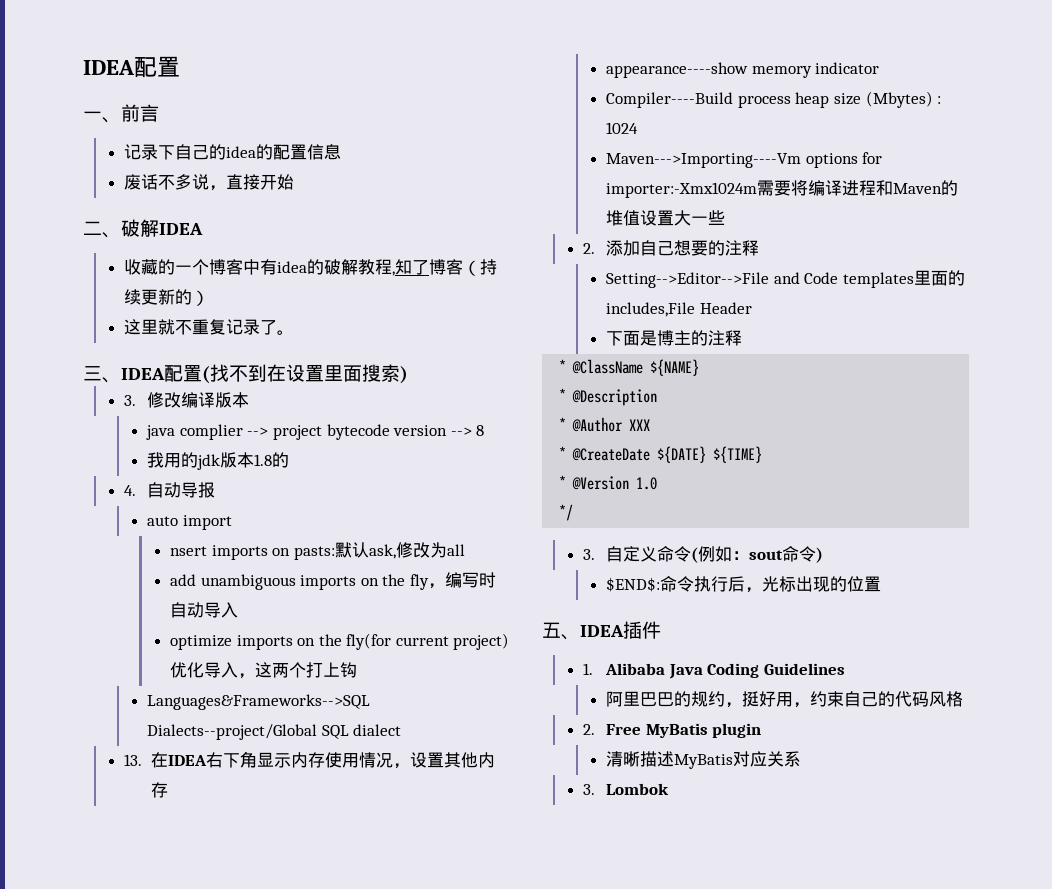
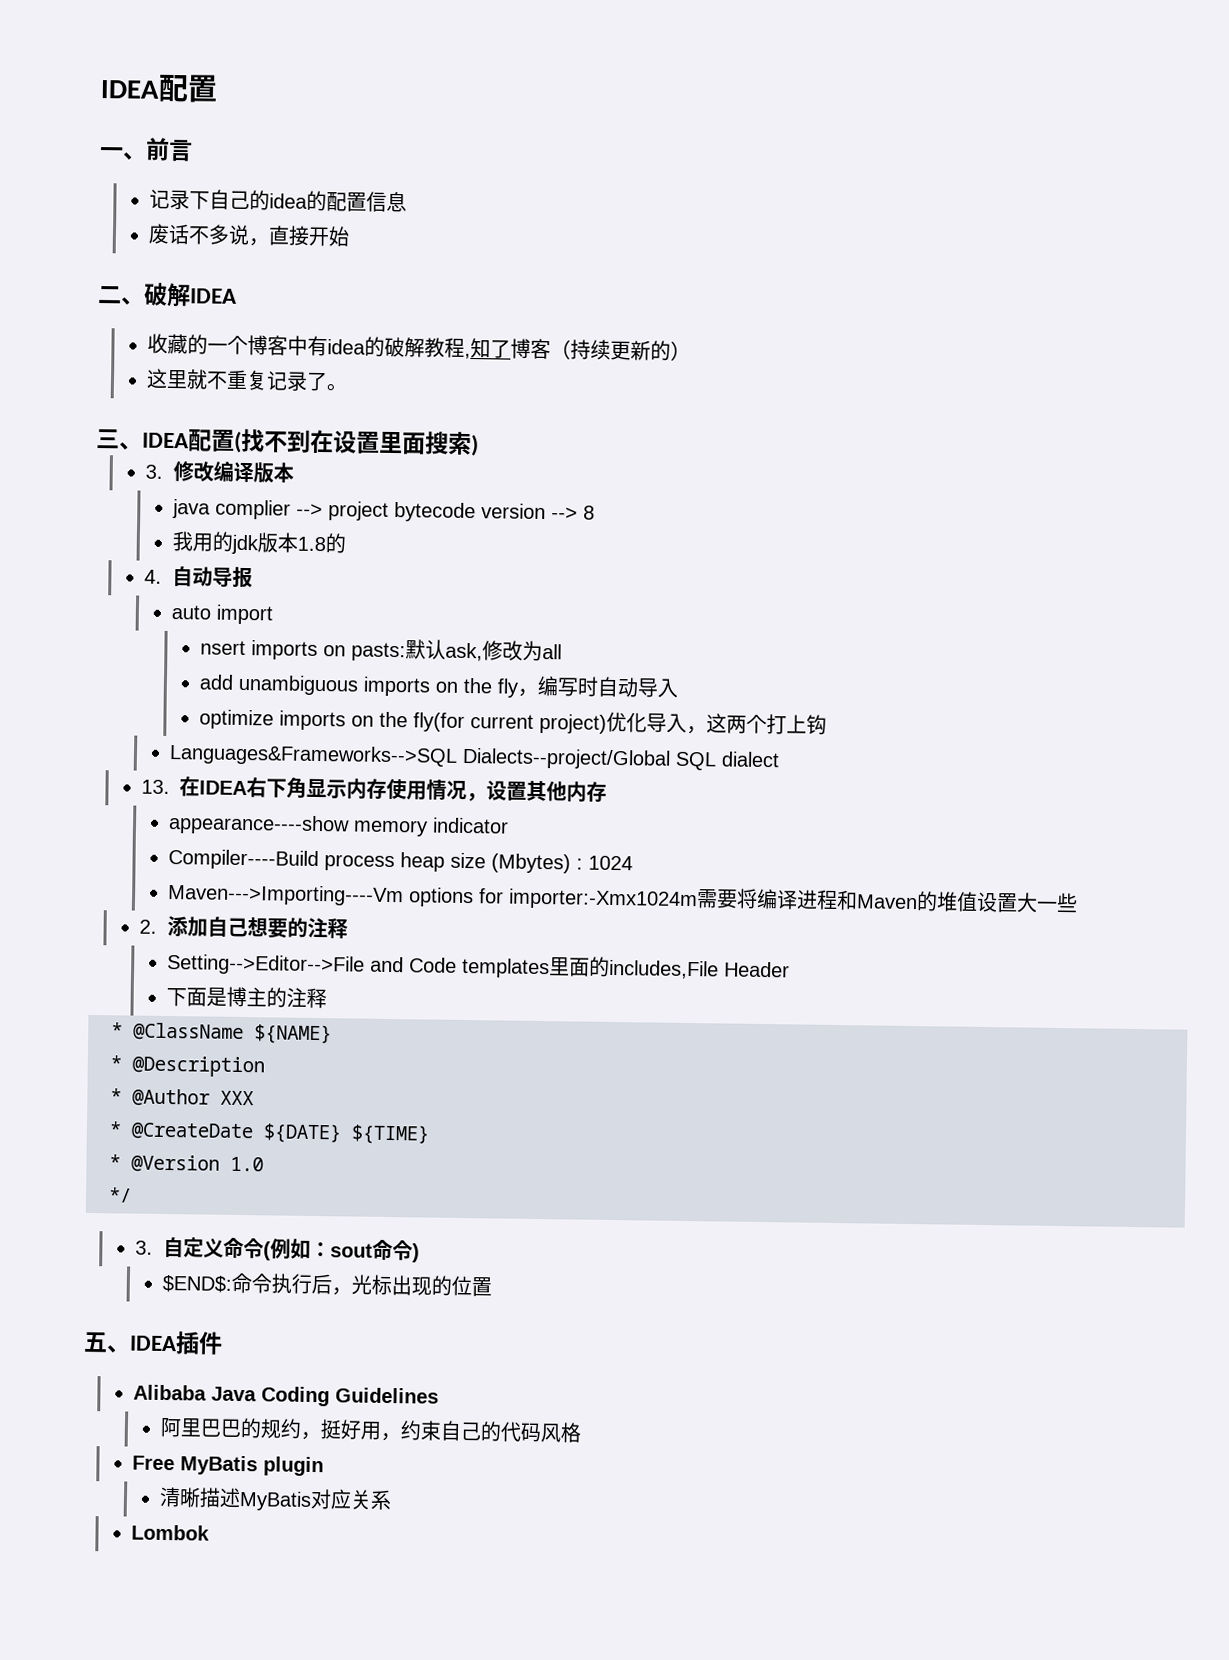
[583,663,594,675] 1. -> (223, 1343) none
[583,724,596,735] 2. -> (583, 1432) none
[583,784,596,795] 3. -> (393, 1500) none

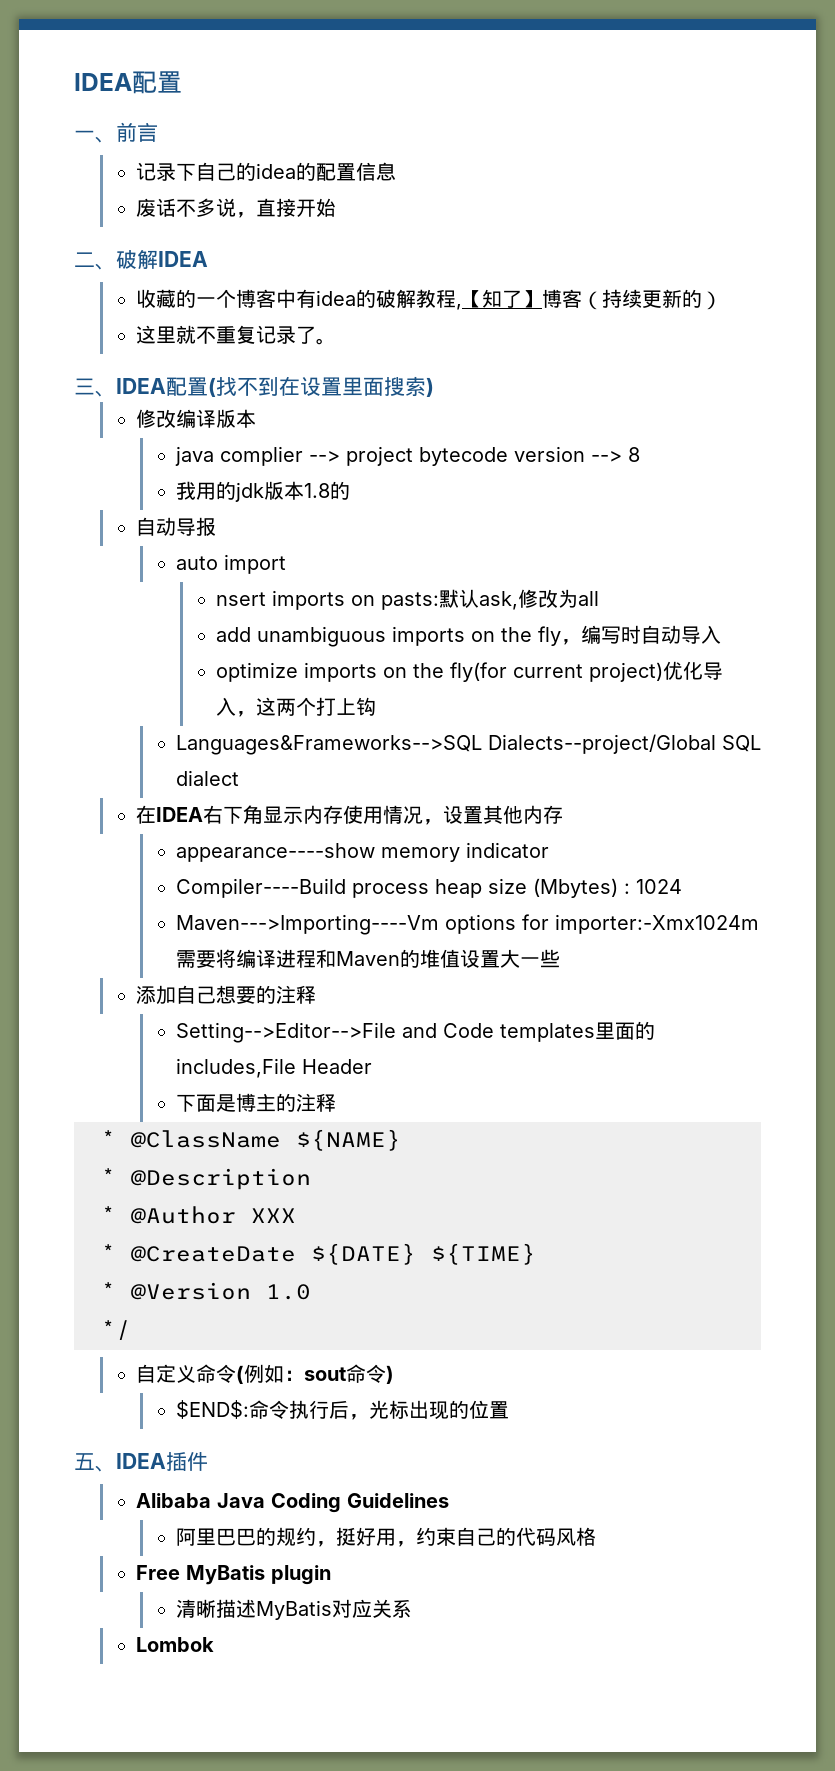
[470,338,512,359] 知了 -> [461,289,542,308] 【知了】
[145,464,164,479] 3. -> (434, 387) none
[144,569,163,584] 4. -> (350, 490) none
[141,779,171,795] 13. -> (239, 778) none
[139,919,158,934] 2. -> (560, 958) none
[135,1240,154,1255] 3. -> (131, 1330) none

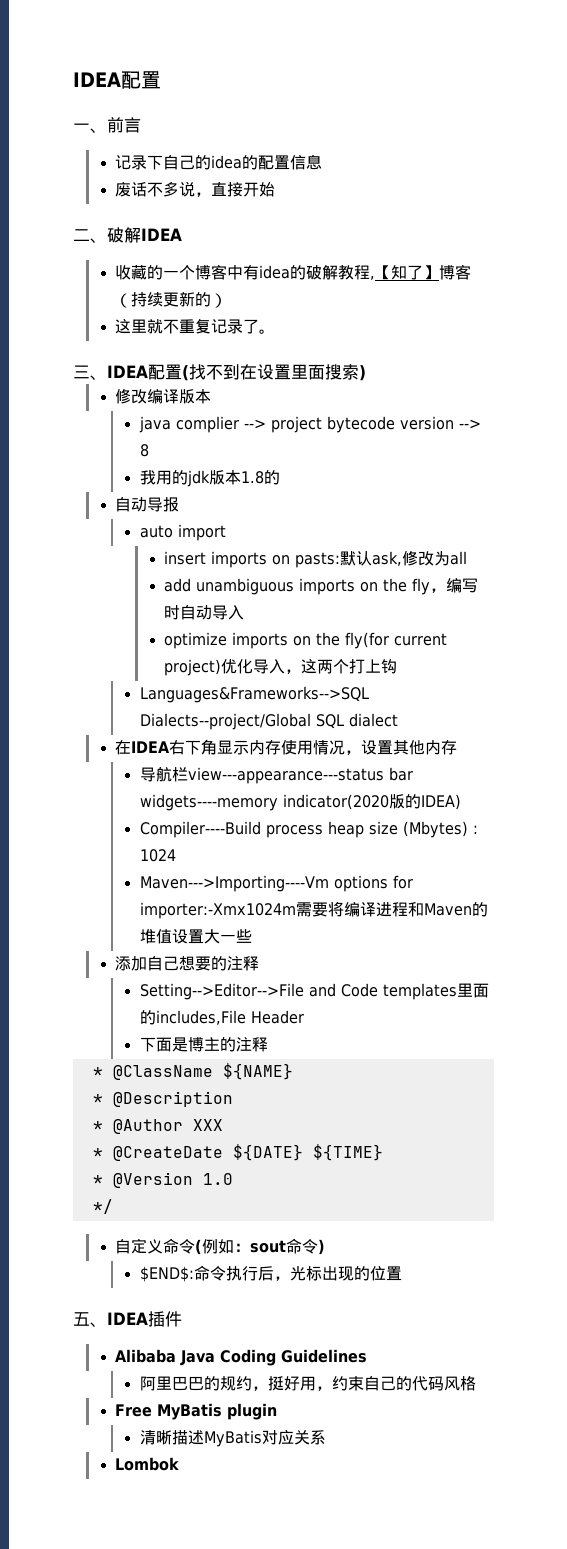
[215,592,266,606] nsert -> [164,551,207,565] insert
[175,842,549,862] appearance----show memory indicator -> [139,766,413,784] [139,794,461,811] 导航栏view---appearance---status bar widgets----memory indicator(2020版的IDEA)

